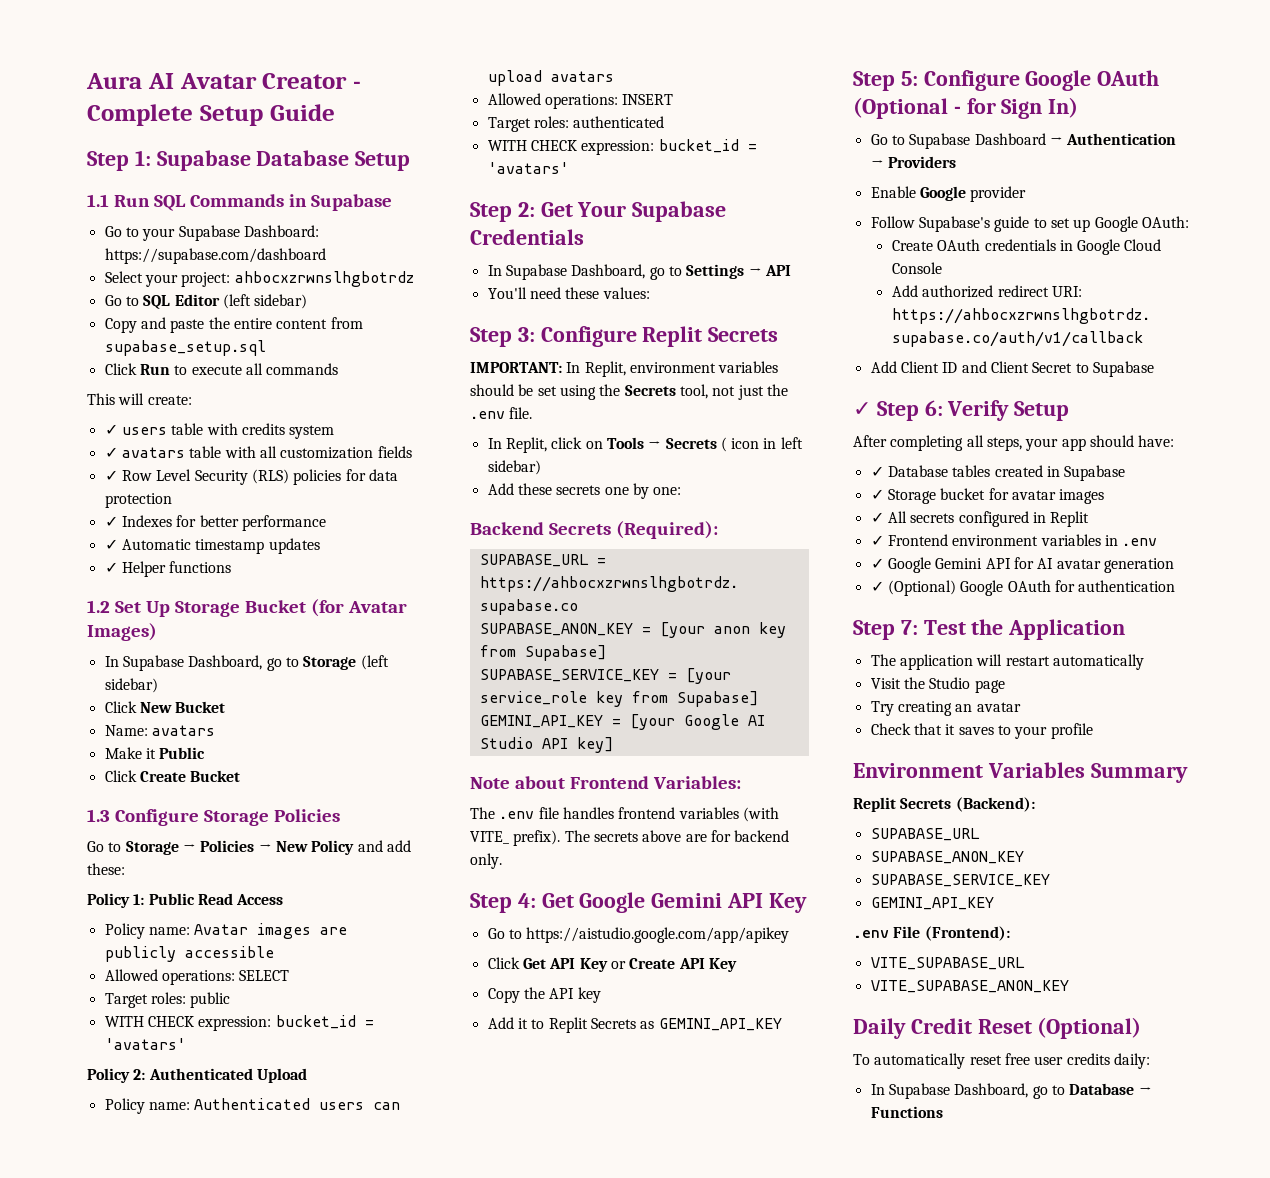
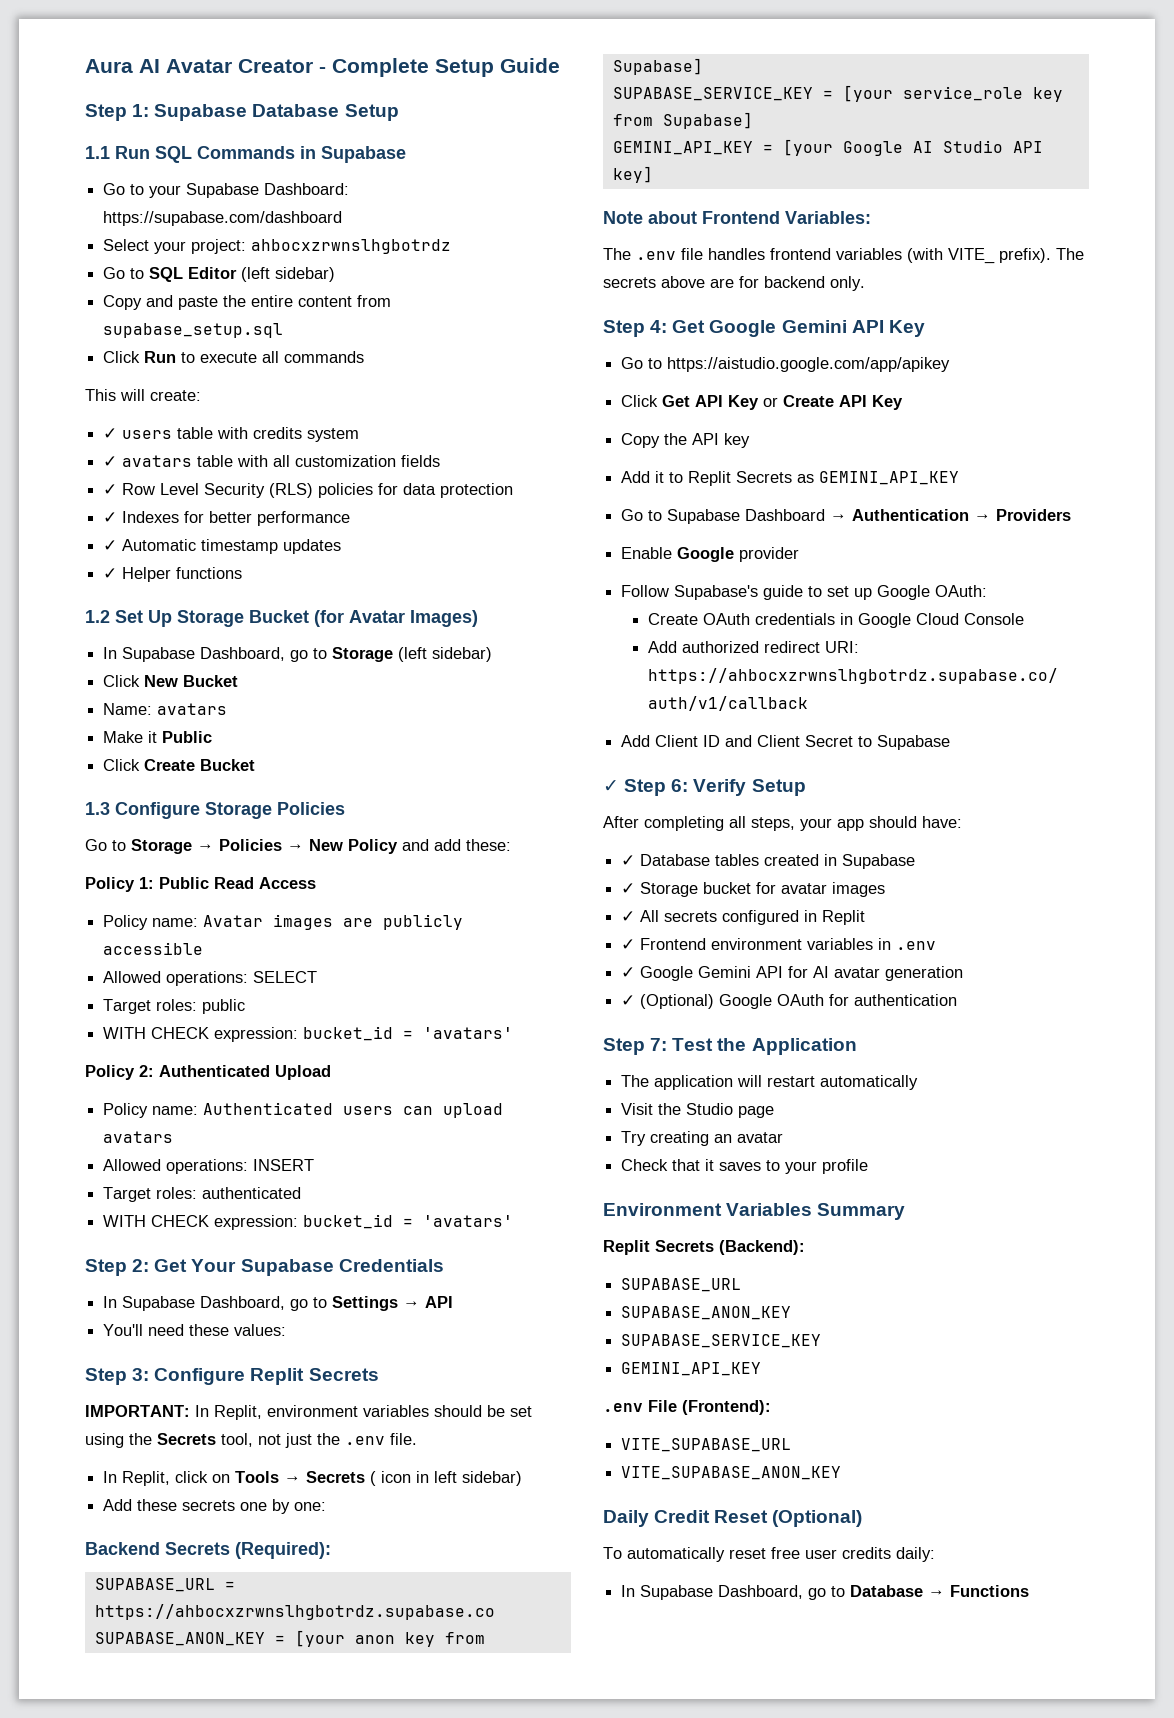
[853,70,1160,91] [853,97,1079,119] // Step 5: Configure Google OAuth (Optional - for Sign In) -> (960, 478) none

